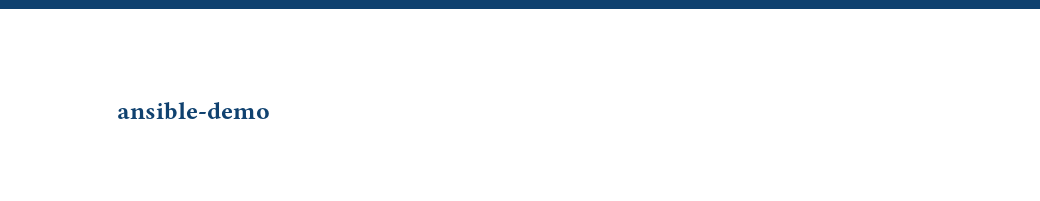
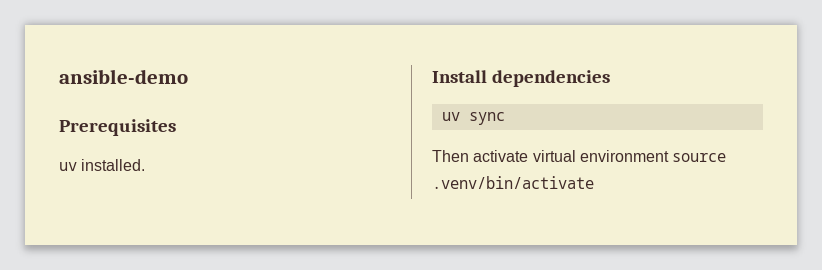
(270, 111) none -> [59,119,176,136] [59,159,146,171] [432,70,611,87] [441,112,505,125] [432,150,727,162] [432,176,594,189] // Prerequisites // uv installed. // Install dependencies // uv sync // Then activate virtual environment source .venv/bin/activate

